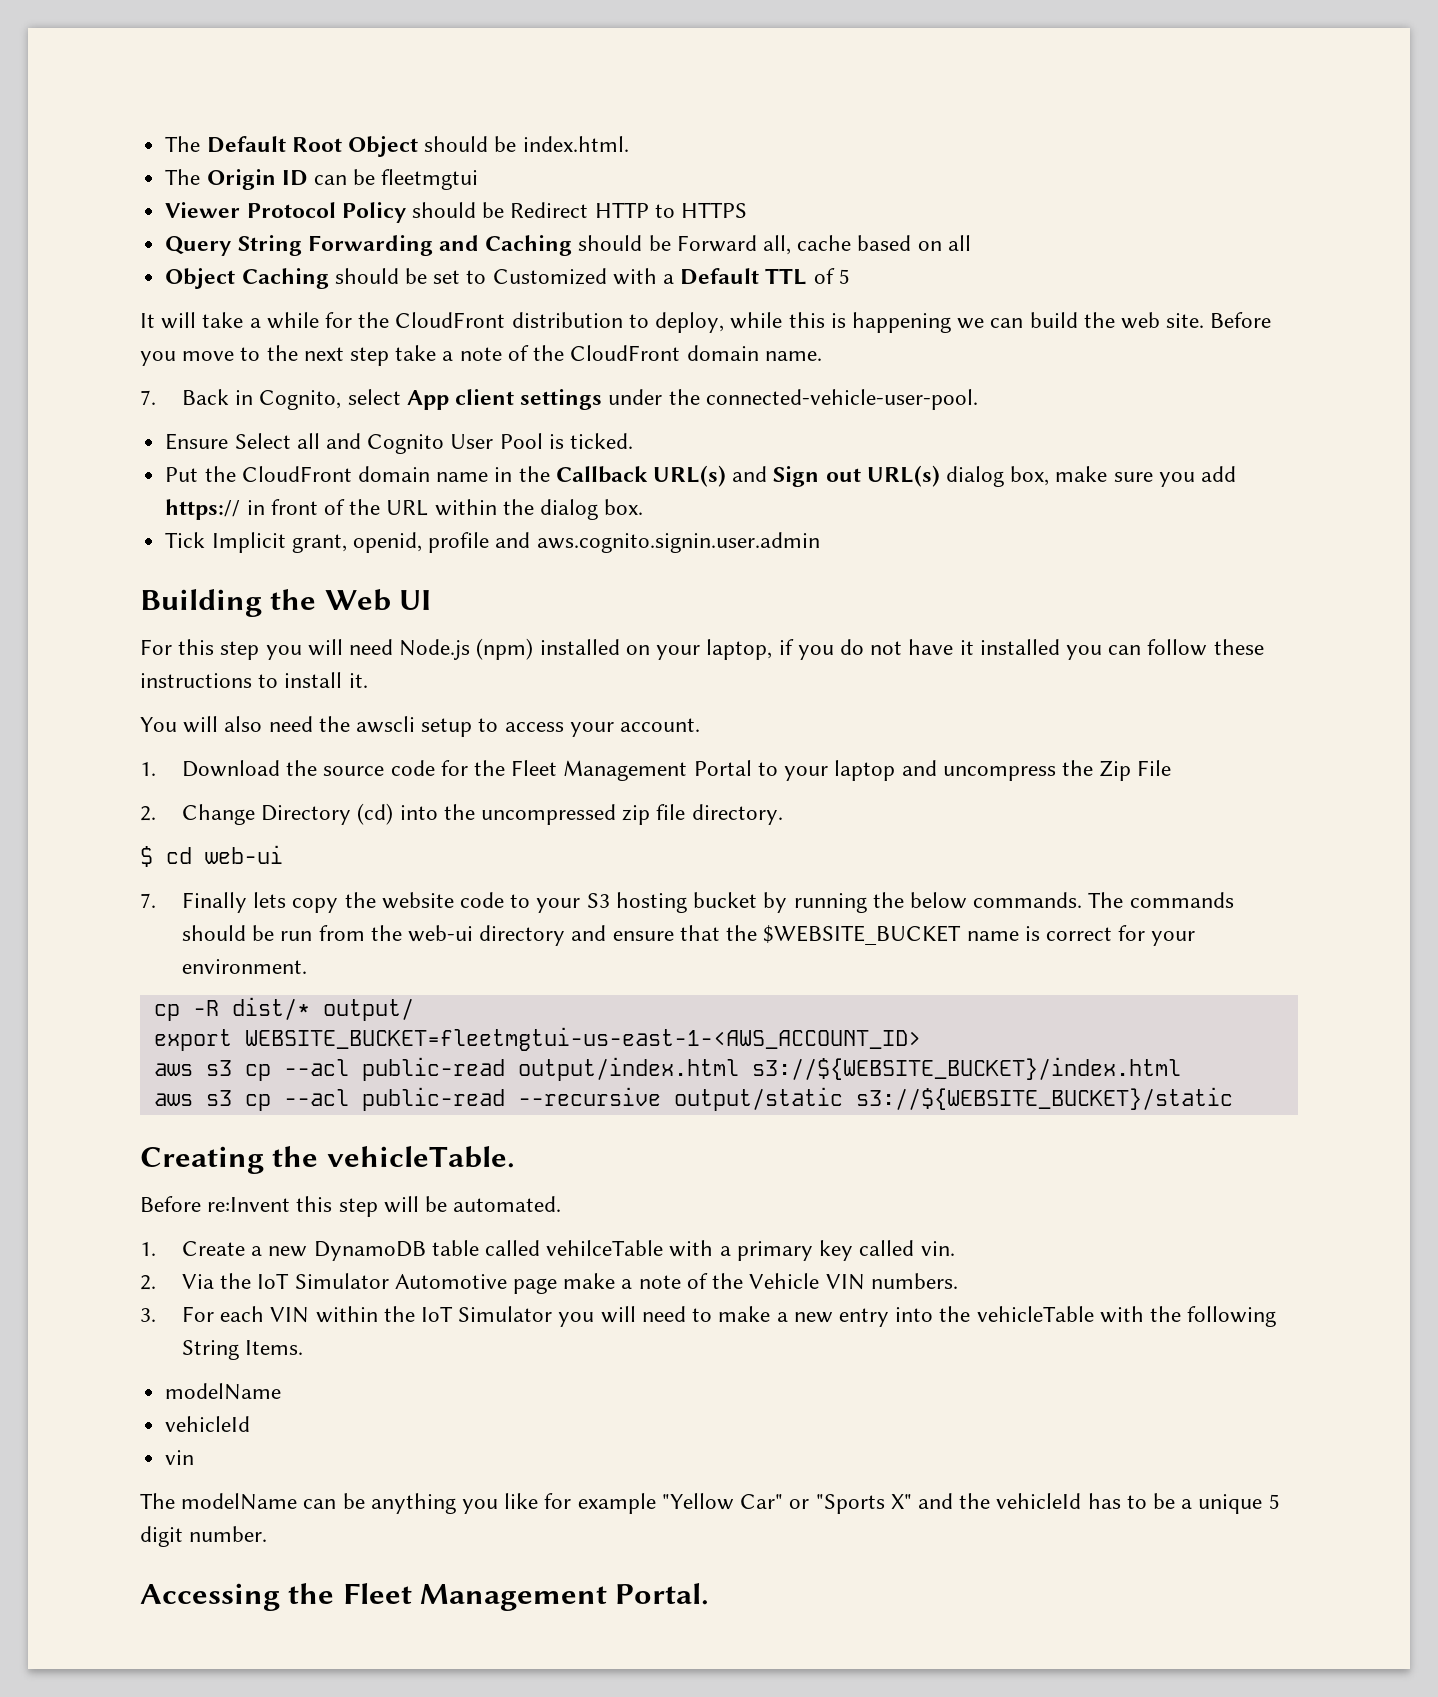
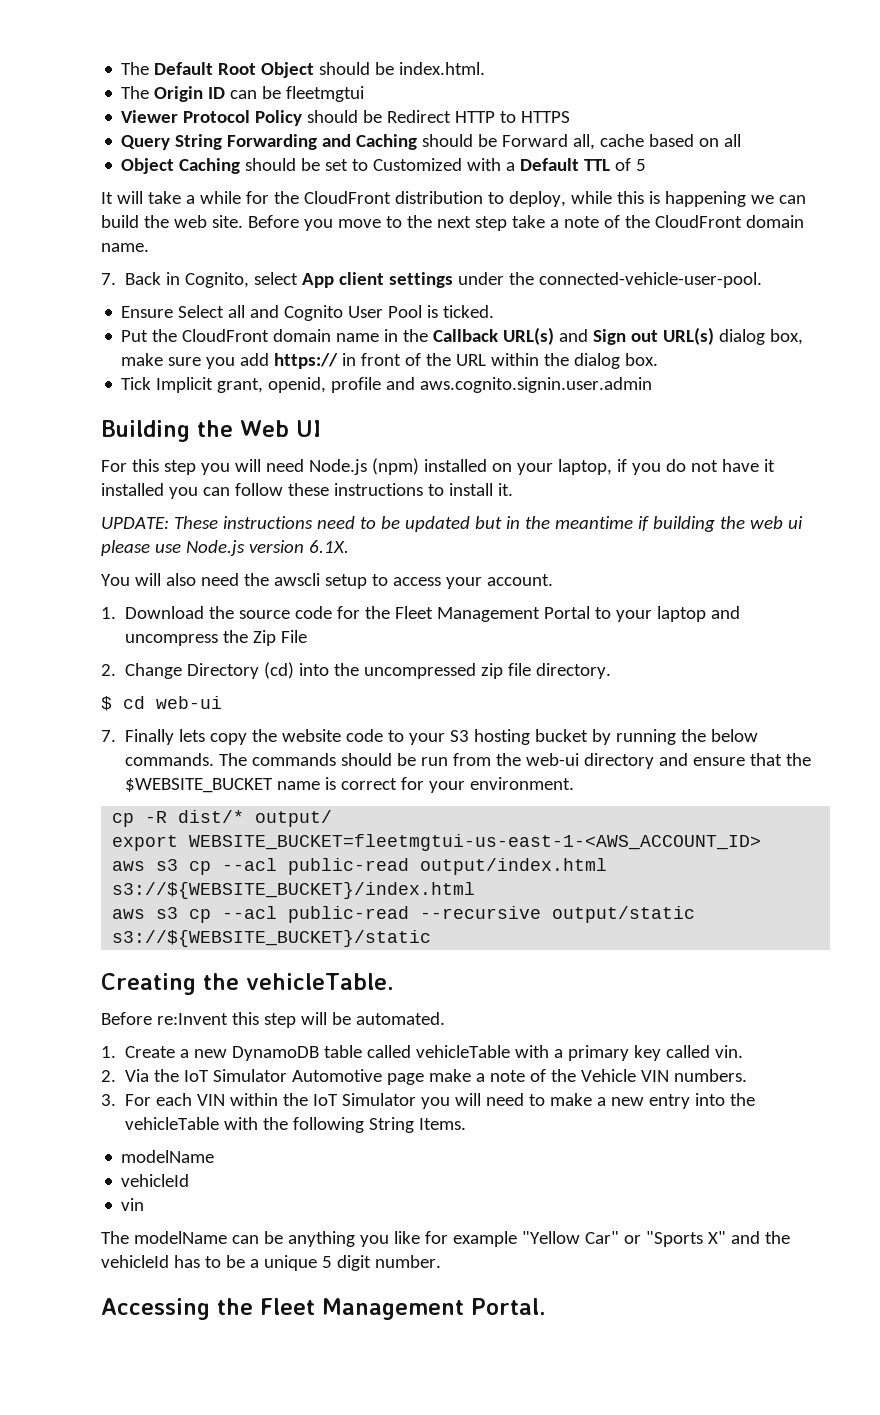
(368, 680) none -> [101,516,803,532] [101,540,349,556] // UPDATE: These instructions need to be updated but in the meantime if building the web ui please use Node.js version 6.1X.
[546,1240,664,1256] vehilceTable -> [416,1045,511,1058] vehicleTable

